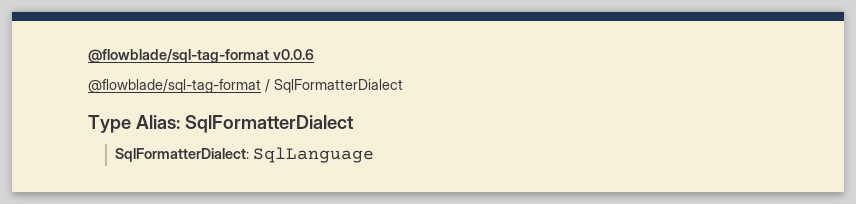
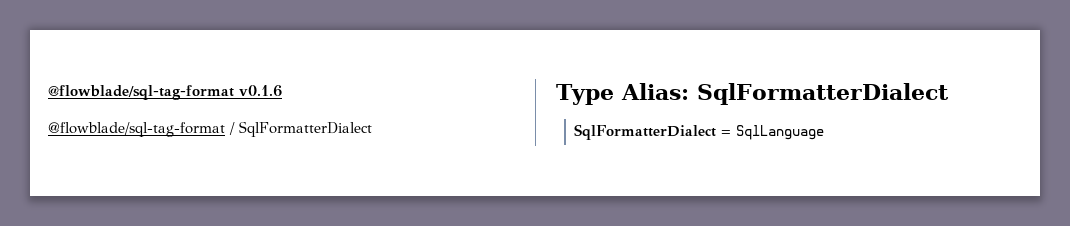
[88,49,314,63] @flowblade/sql-tag-format v0.0.6 -> [48,85,282,100] @flowblade/sql-tag-format v0.1.6
[114,148,249,162] SqlFormatterDialect: -> [574,124,732,140] SqlFormatterDialect =

